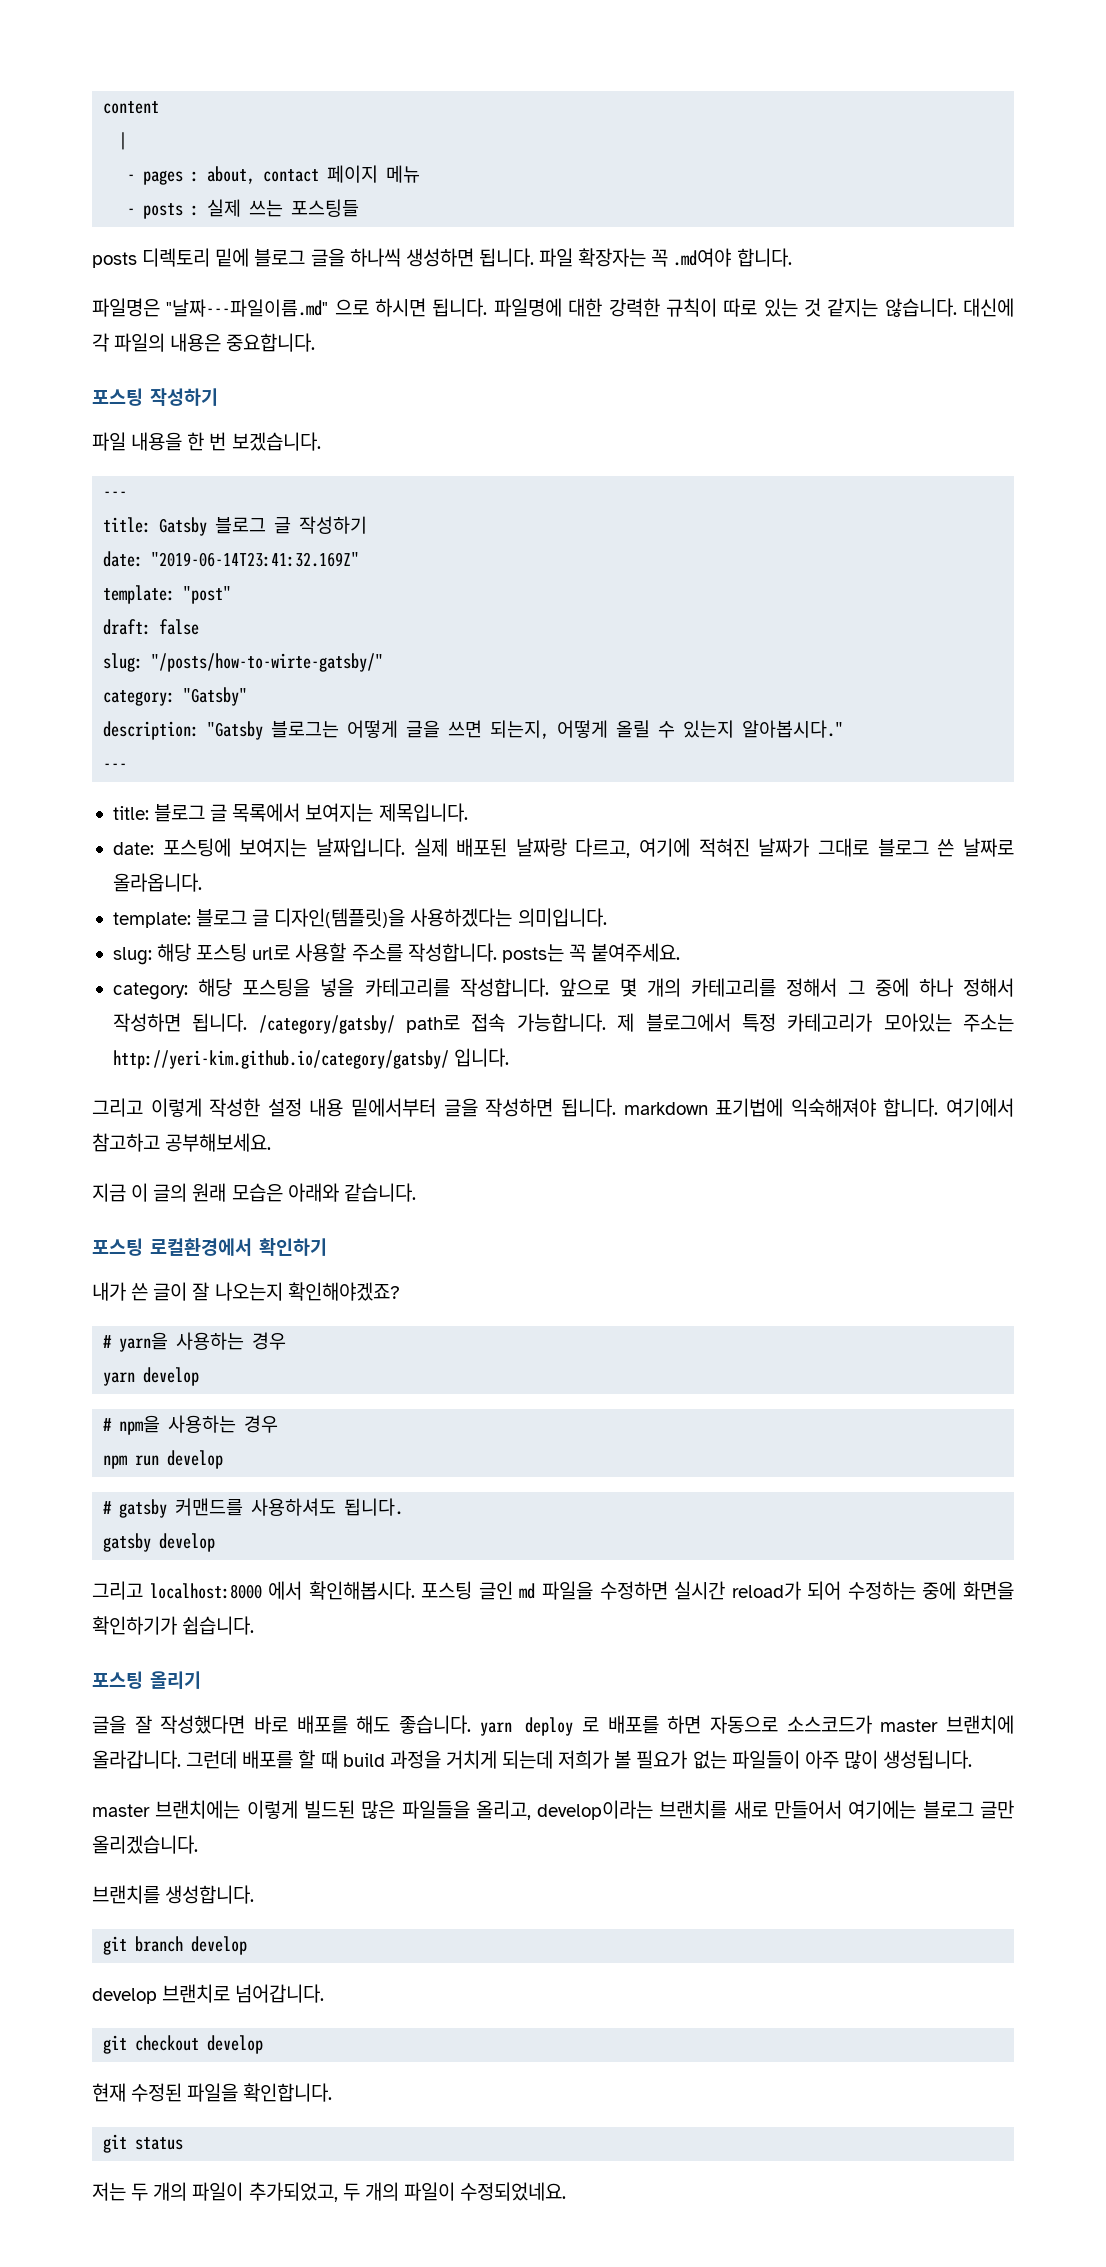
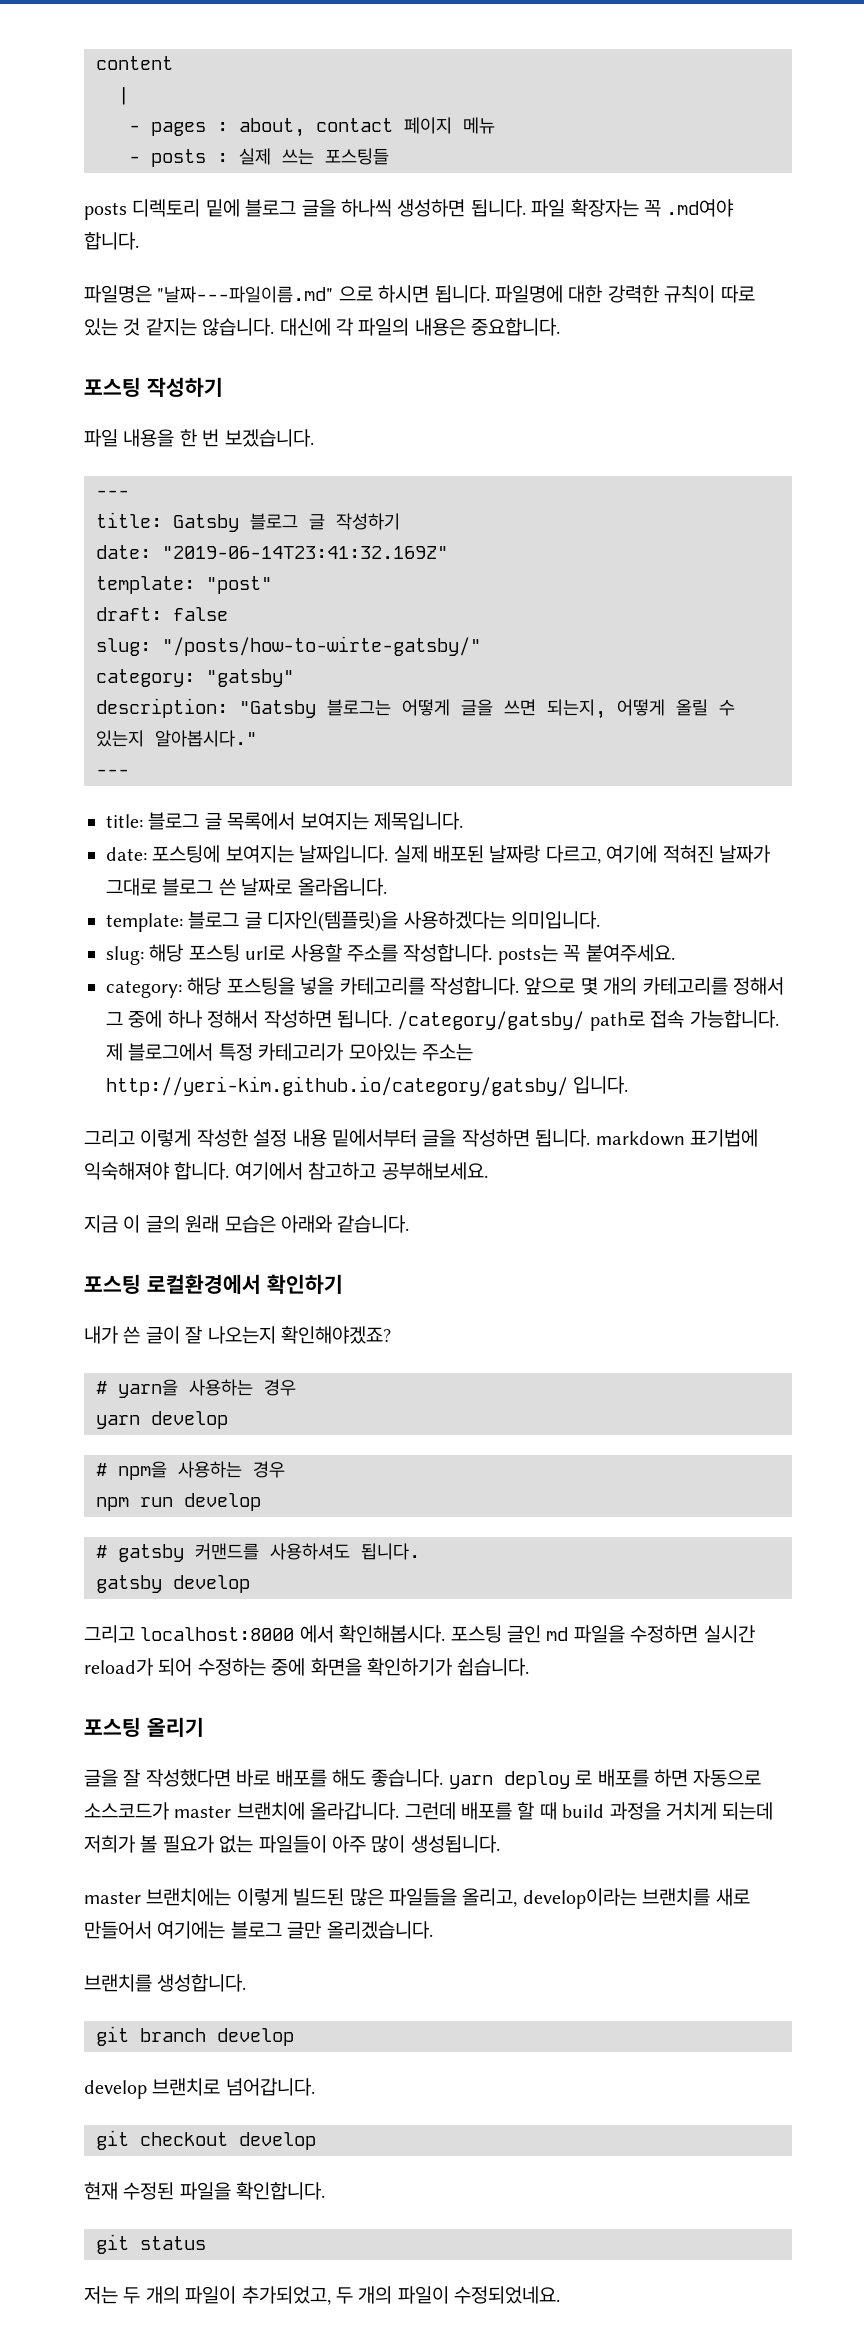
[183,687,248,706] "Gatsby" -> [206,669,294,687] "gatsby"

